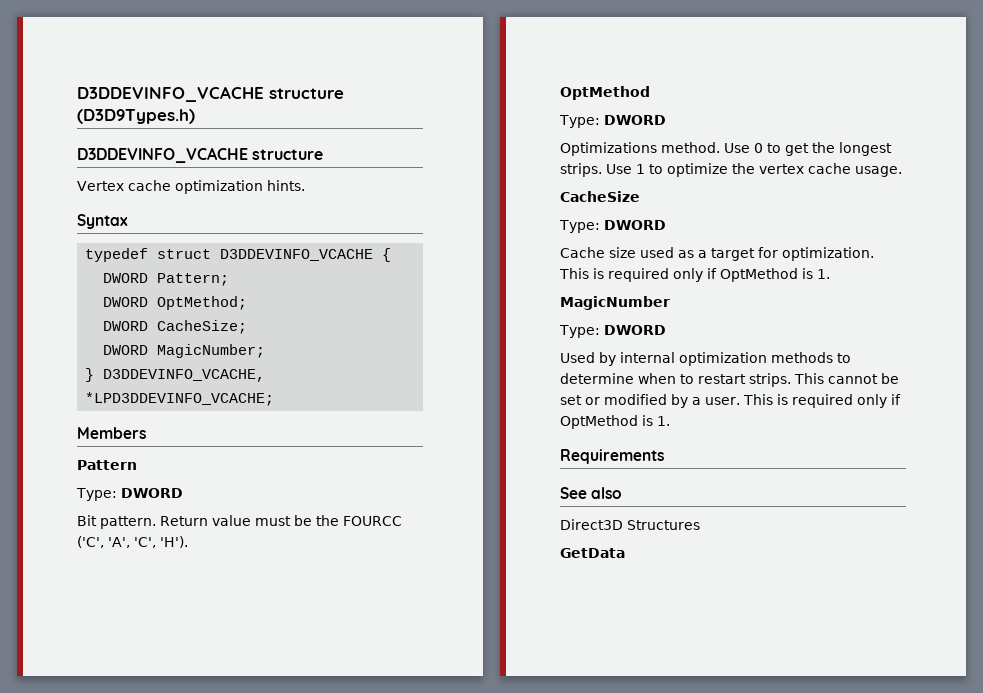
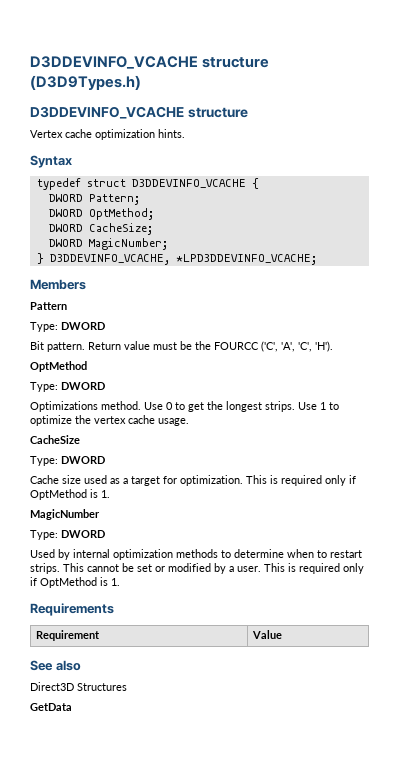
(664, 456) none -> [36,630,101,641] [252,630,283,639] // Requirement | Value

